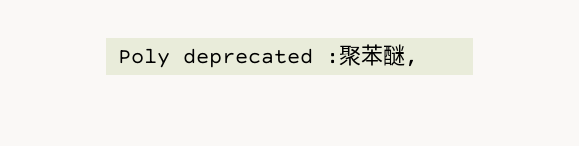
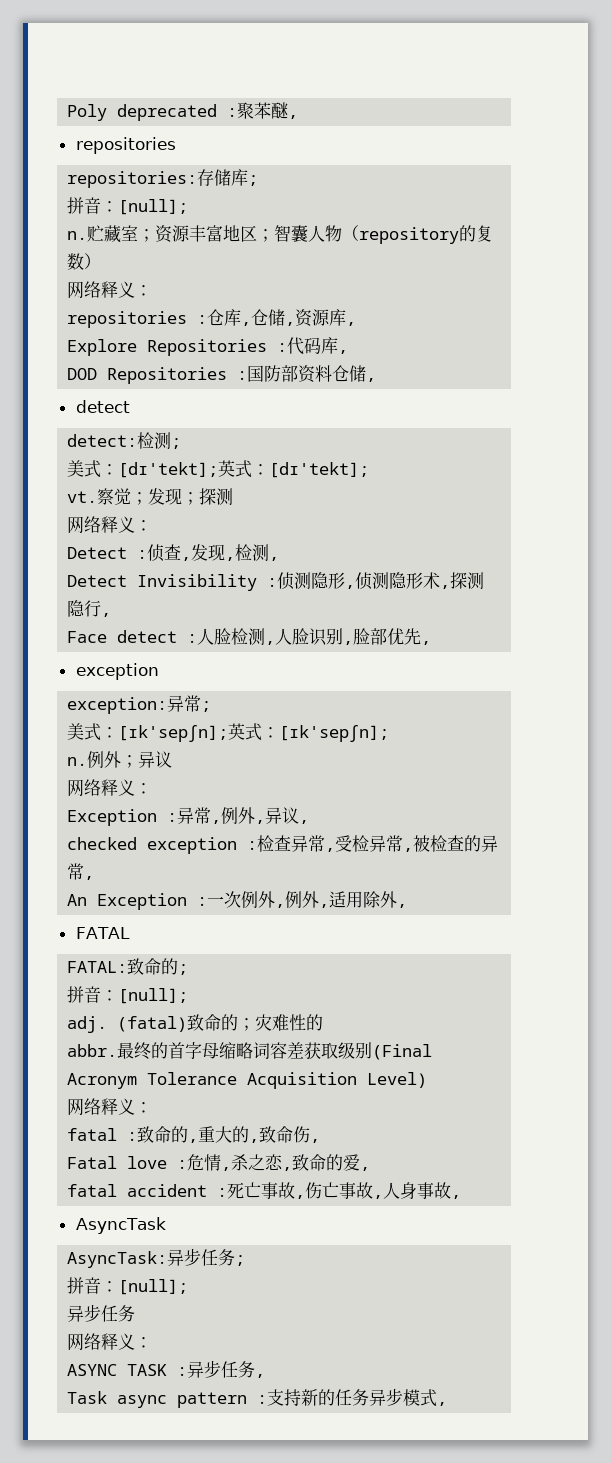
(418, 63) none -> [75,137,176,154] [67,169,259,188] [67,197,189,215] [67,225,494,244] [67,253,102,270] [67,281,153,299] [67,309,357,328] [67,337,349,356] [67,365,377,384] [75,400,130,413] [67,432,182,449] [67,460,370,478] [67,488,234,505] [67,516,153,534] [67,544,280,562] [67,572,485,591] [67,600,112,617] [67,628,432,646] [75,663,159,680] [67,695,212,714] [67,723,390,742] [67,751,173,768] [67,779,153,797] [67,807,310,826] [67,835,499,854] [67,863,95,880] [67,891,408,910] [75,927,130,939] [67,958,189,975] [67,986,189,1004] [67,1014,324,1033] [67,1042,433,1060] [67,1072,428,1089] [67,1098,153,1116] [67,1126,321,1143] [67,1154,371,1171] [67,1182,462,1199] [75,1217,166,1234] [67,1248,246,1268] [67,1277,189,1295] [67,1304,136,1322] [67,1333,153,1351] [67,1360,266,1378] [67,1388,448,1408] // repositories // repositories:存储库; // 拼音：[null]; // n.贮藏室；资源丰富地区；智囊人物（repository的复数） // 网络释义： // repositories :仓库,仓储,资源库, // Explore Repositories :代码库, // DOD Repositories :国防部资料仓储, // detect // detect:检测; // 美式：[dɪˈtekt];英式：[dɪˈtekt]; // vt.察觉；发现；探测 // 网络释义： // Detect :侦查,发现,检测, // Detect Invisibility :侦测隐形,侦测隐形术,探测隐行, // Face detect :人脸检测,人脸识别,脸部优先, // exception // exception:异常; // 美式：[ɪkˈsepʃn];英式：[ɪkˈsepʃn]; // n.例外；异议 // 网络释义： // Exception :异常,例外,异议, // checked exception :检查异常,受检异常,被检查的异常, // An Exception :一次例外,例外,适用除外, // FATAL // FATAL:致命的; // 拼音：[null]; // adj. (fatal)致命的；灾难性的 // abbr.最终的首字母缩略词容差获取级别(Final Acronym Tolerance Acquisition Level) // 网络释义： // fatal :致命的,重大的,致命伤, // Fatal love :危情,杀之恋,致命的爱, // fatal accident :死亡事故,伤亡事故,人身事故, // AsyncTask // AsyncTask:异步任务; // 拼音：[null]; // 异步任务 // 网络释义： // ASYNC TASK :异步任务, // Task async pattern :支持新的任务异步模式,

